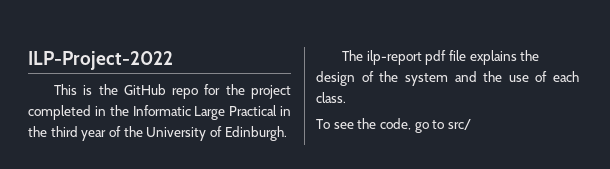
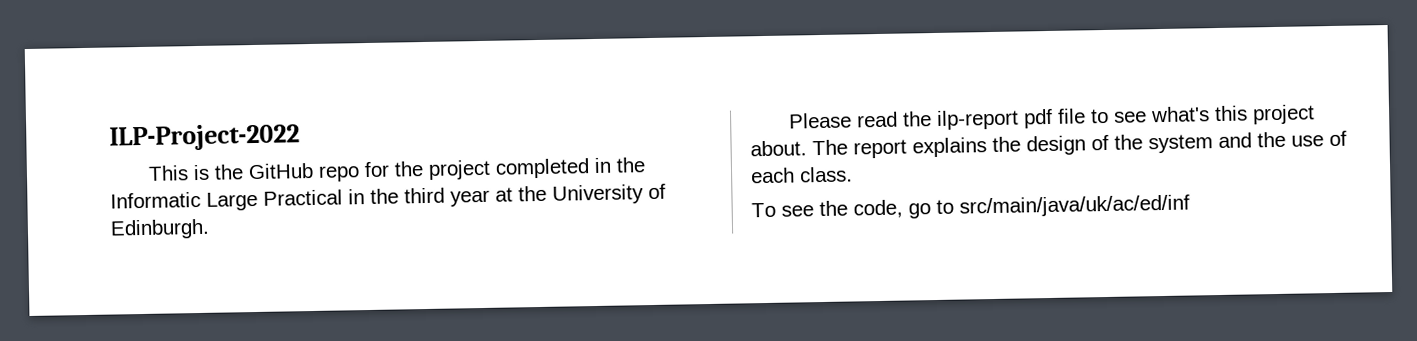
[108,126,121,137] of -> [495,187,513,202] at
[341,50,466,65] The ilp-report pdf file -> [789,104,1316,130] [750,139,907,159] Please read the ilp-report pdf file to see what's this project about. The report
[447,119,471,130] src/ -> [959,194,1190,218] src/main/java/uk/ac/ed/inf

